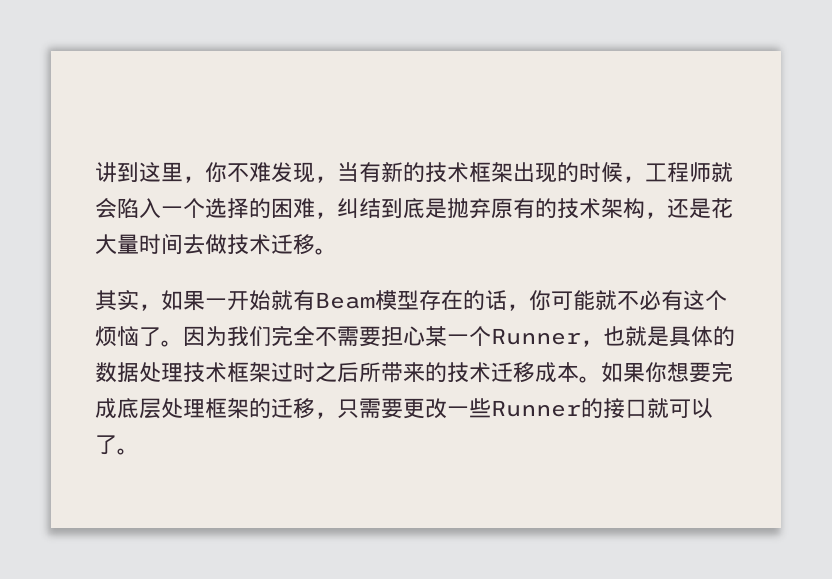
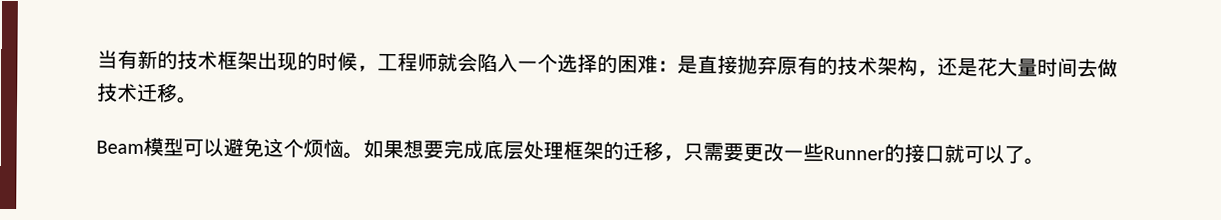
[95,162,337,183] 讲到这里，你不难发现， -> (97, 59) none
[315,198,447,219] ，纠结到底是 -> [657,54,738,75] ：是直接
[95,290,727,311] [95,325,735,347] [95,362,667,383] 其实，如果一开始就有Beam模型存在的话，你可能就不必有这个烦恼了。因为我们完全不需要担心某一个Runner，也就是具体的数据处理技术框架过时之后所带来的技术迁移成本。如果你 -> [96,137,404,159] Beam模型可以避免这个烦恼。如果

